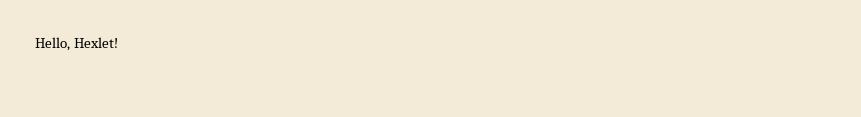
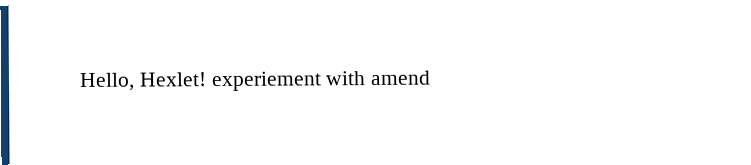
(118, 42) none -> [210,70,432,92] experiement with amend

